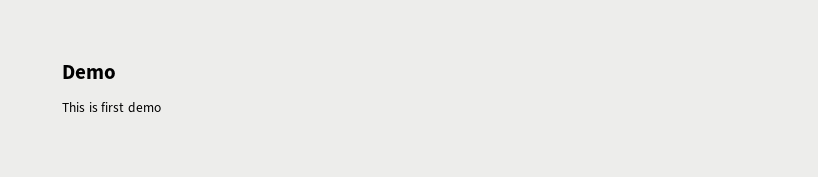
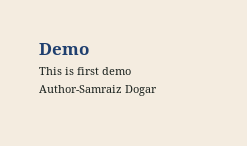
(161, 107) none -> [39,85,157,96] // Author-Samraiz Dogar

